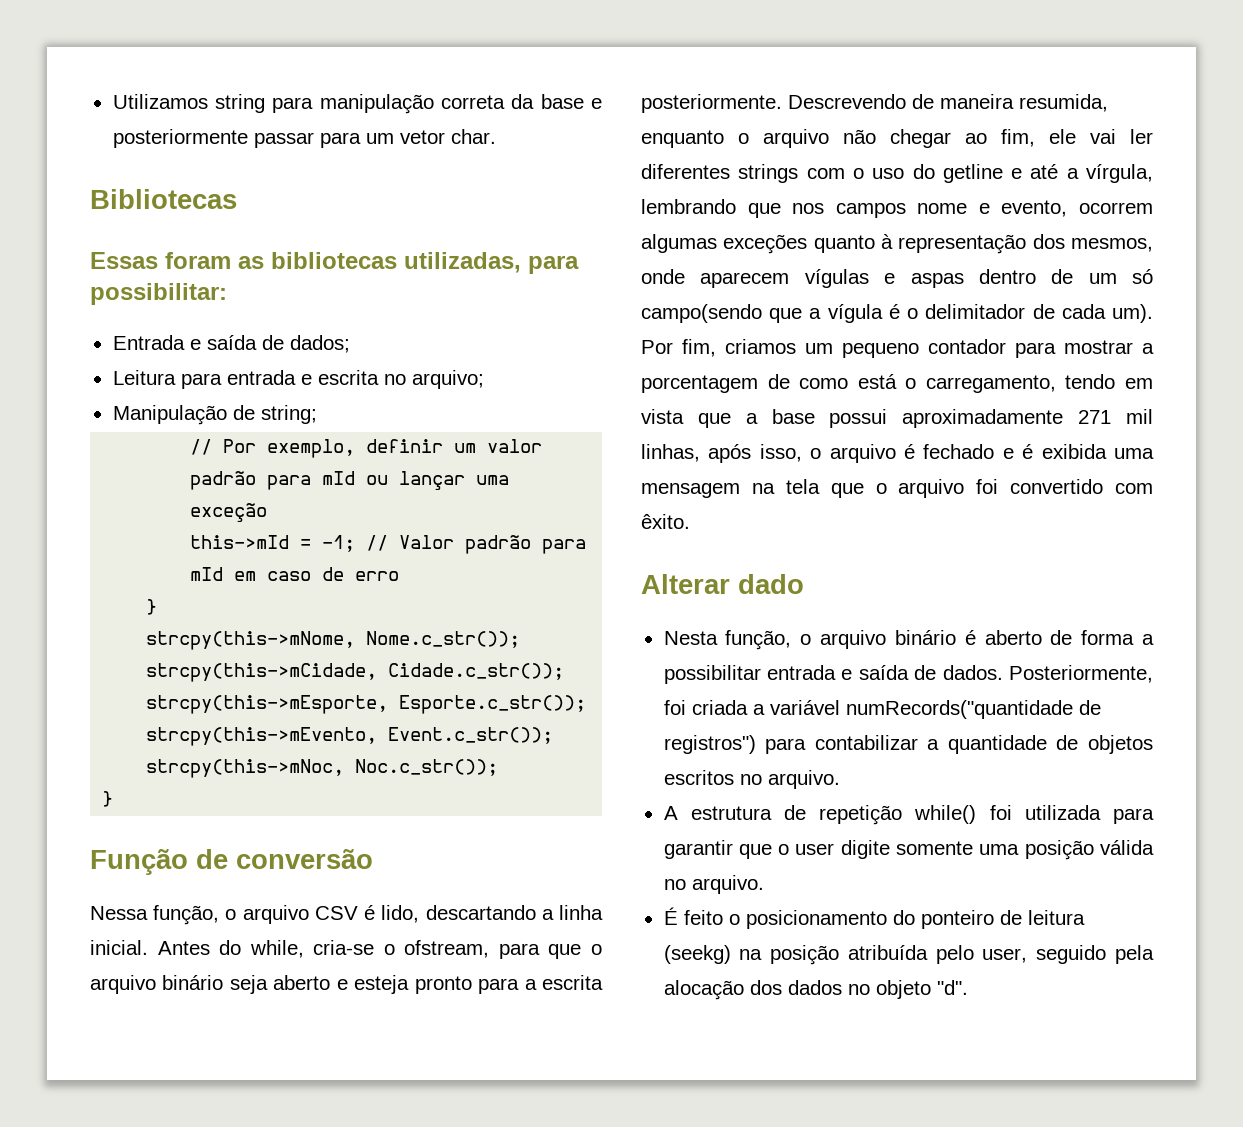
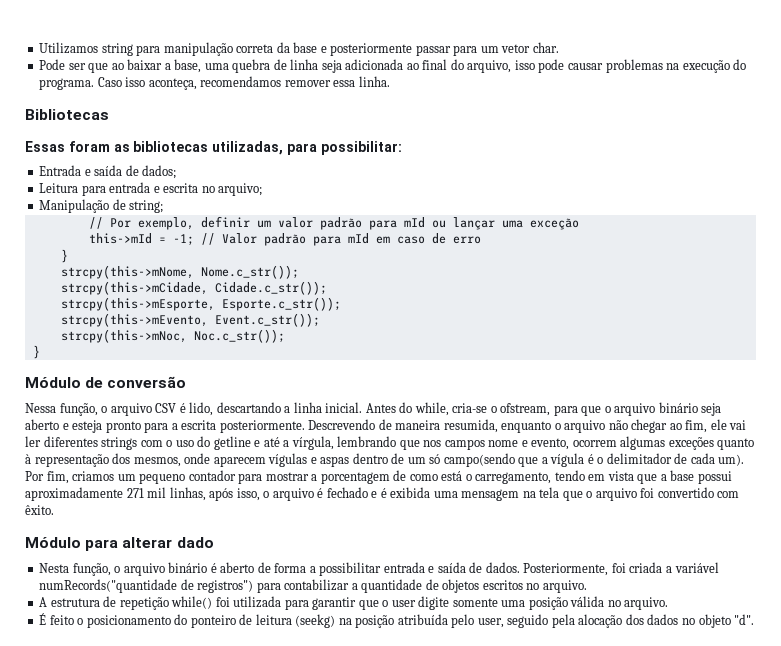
(496, 136) none -> [39,59,747,73] [39,76,390,90] // Pode ser que ao baixar a base, uma quebra de linha seja adicionada ao final do arquivo, isso pode causar problemas na execução do programa. Caso isso aconteça, recomendamos remover essa linha.
[90,849,188,875] Função -> [25,377,81,388] Módulo
[641,574,730,594] Alterar -> [25,537,173,551] Módulo para alterar

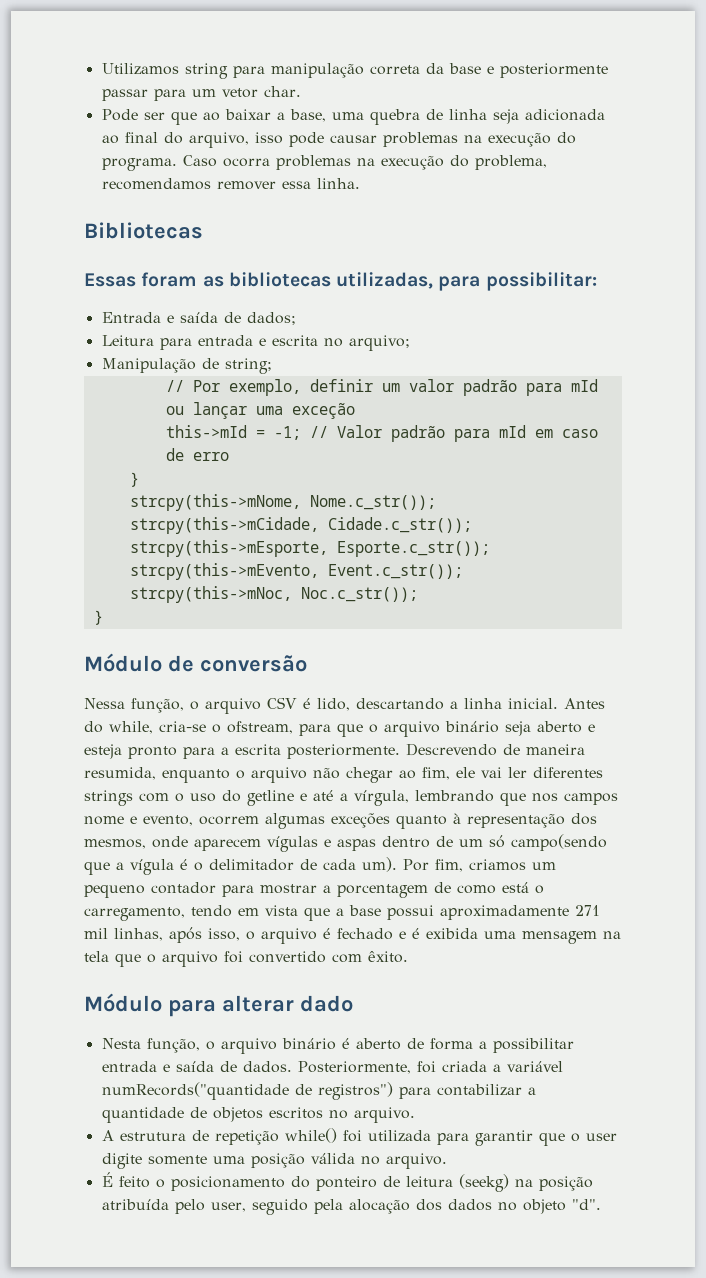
[125,77,197,90] isso aconteça, -> [222,155,547,170] ocorra problemas na execução do problema,

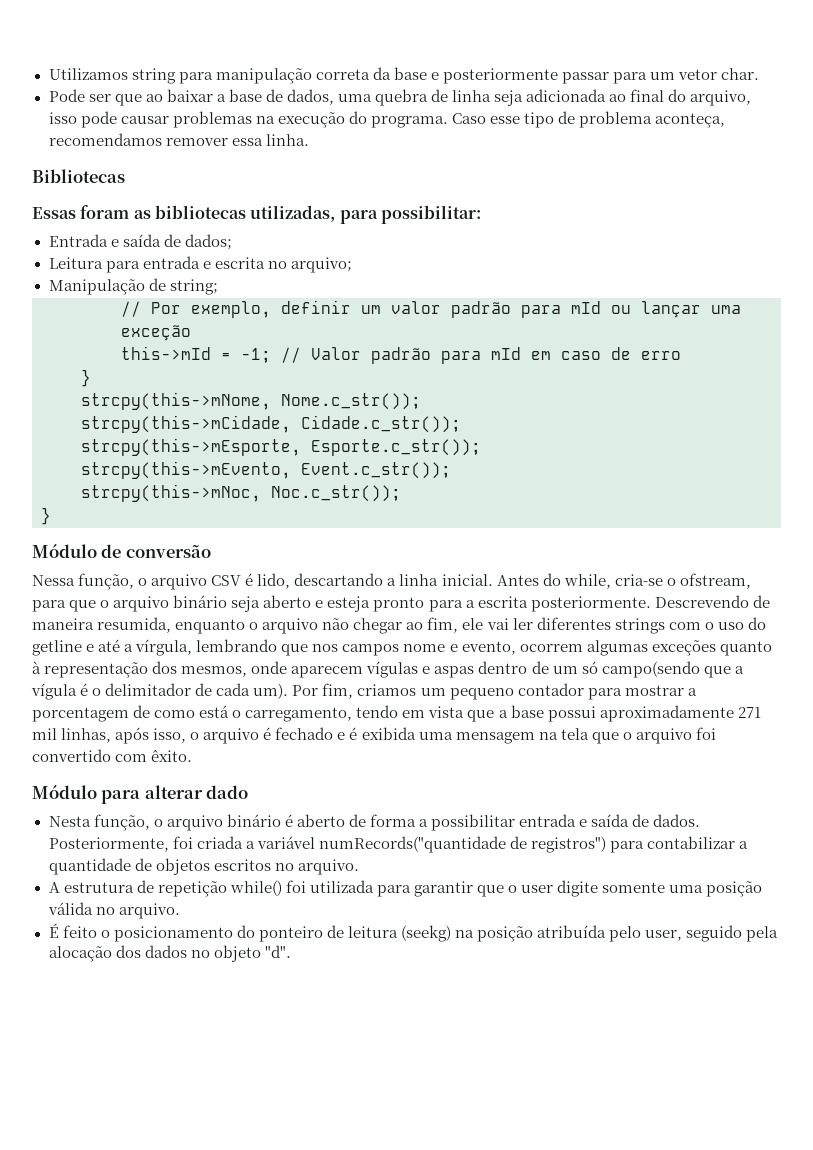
[289,109,326,122] base, -> [228,89,334,105] base de dados,
[222,155,547,170] ocorra problemas na execução do problema, -> [489,111,726,128] esse tipo de problema aconteça,

